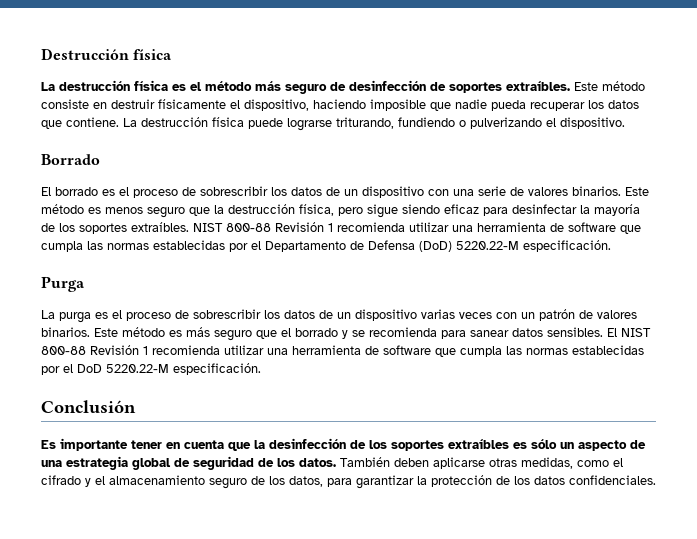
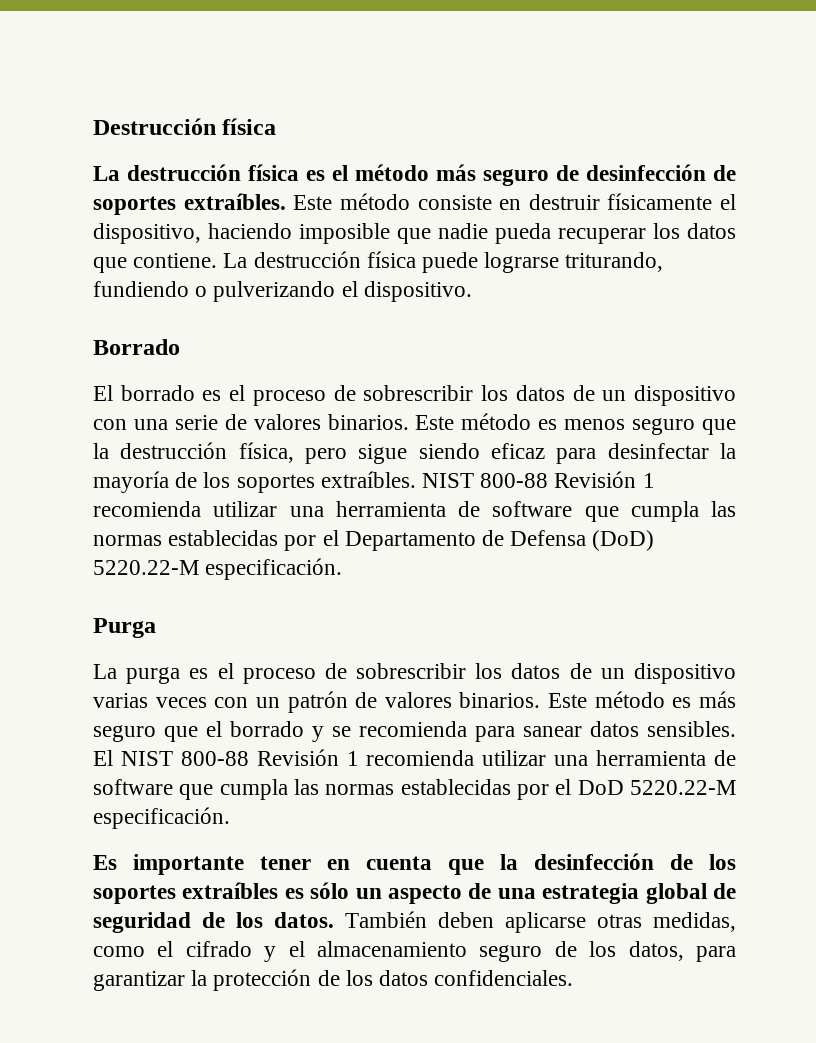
[41,400,136,414] // Conclusión -> (230, 818) none

